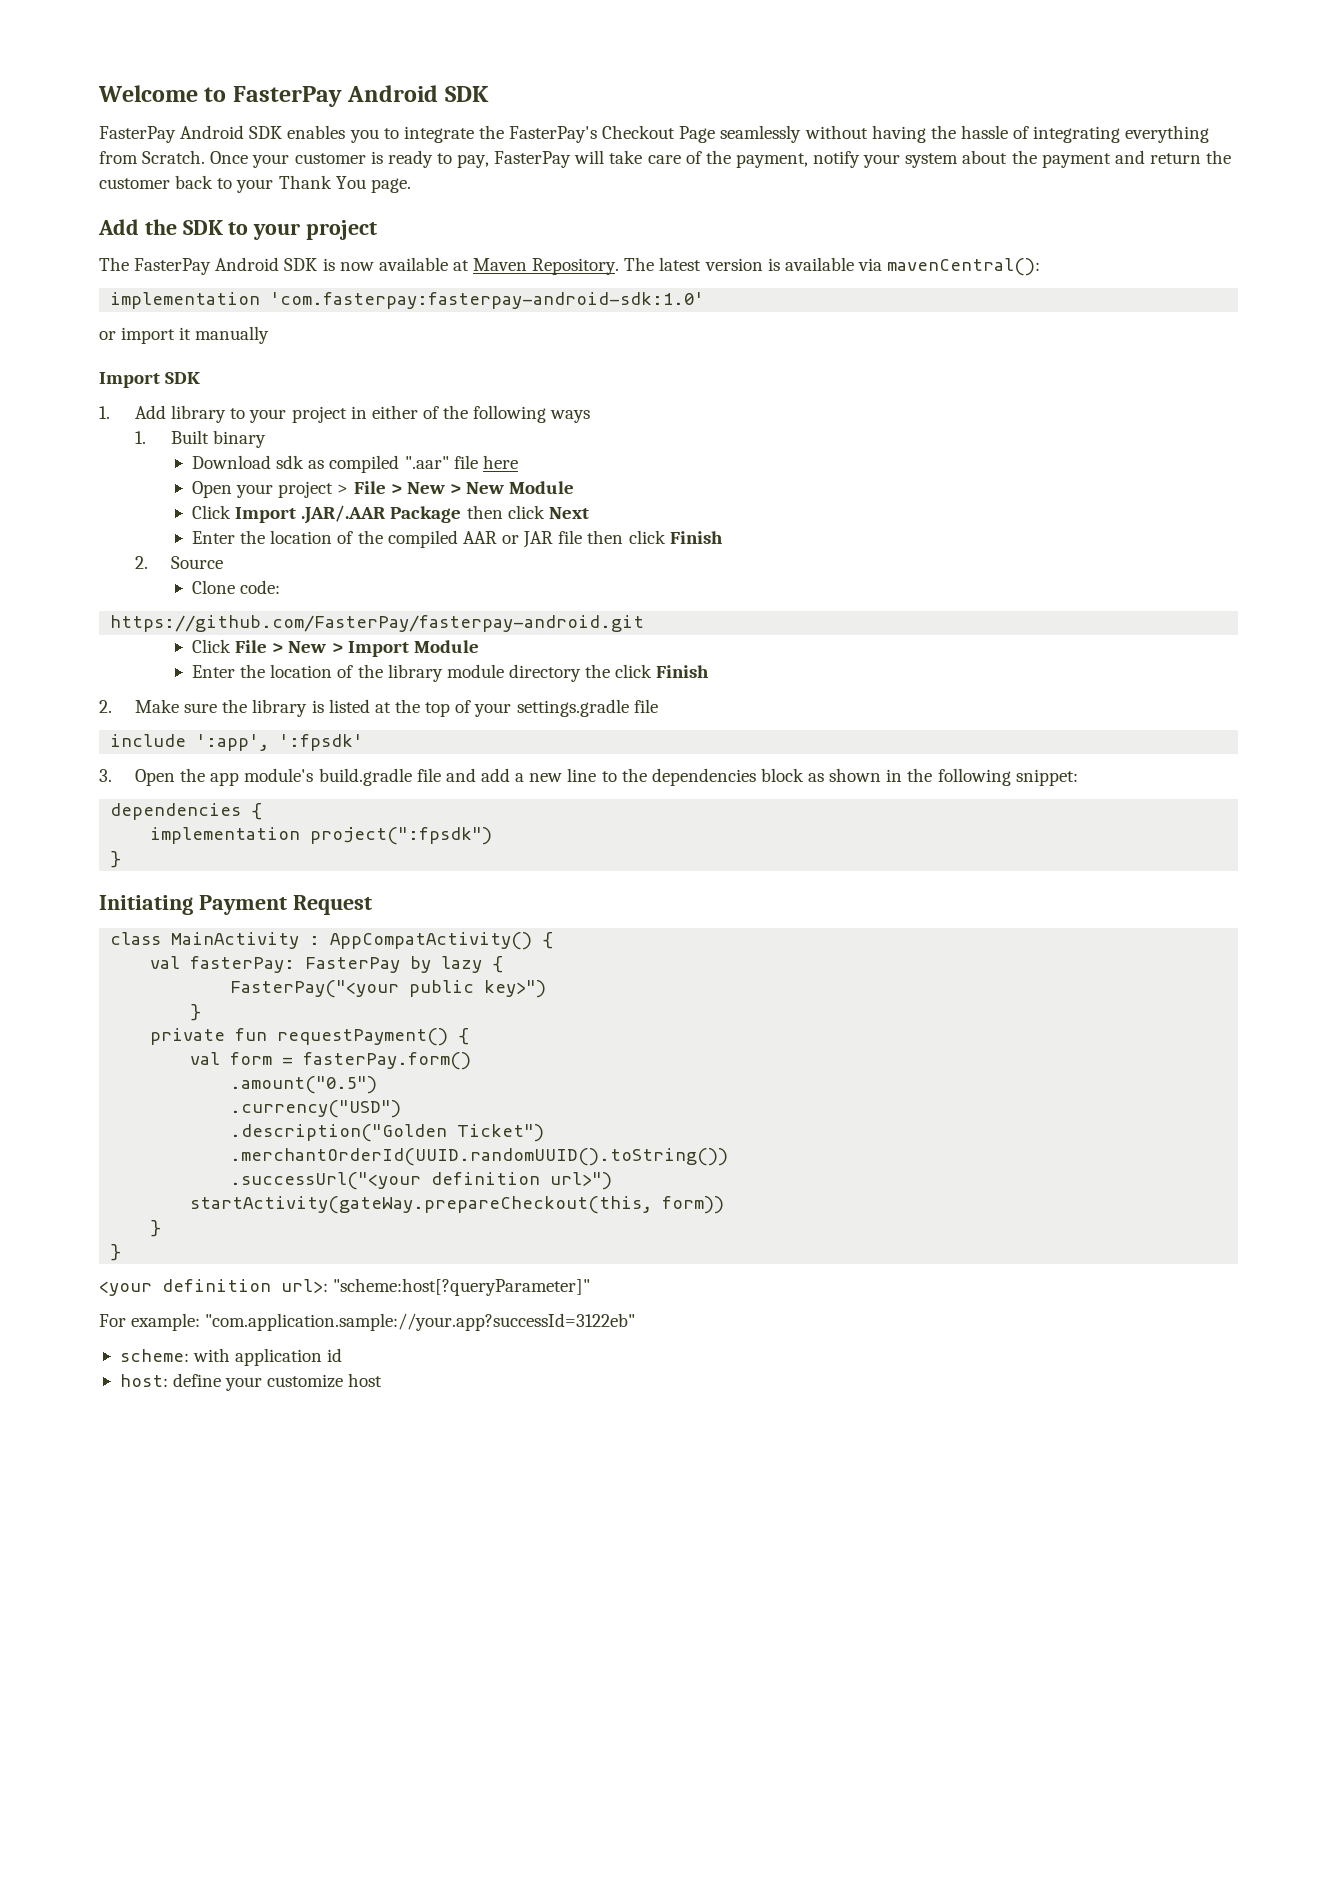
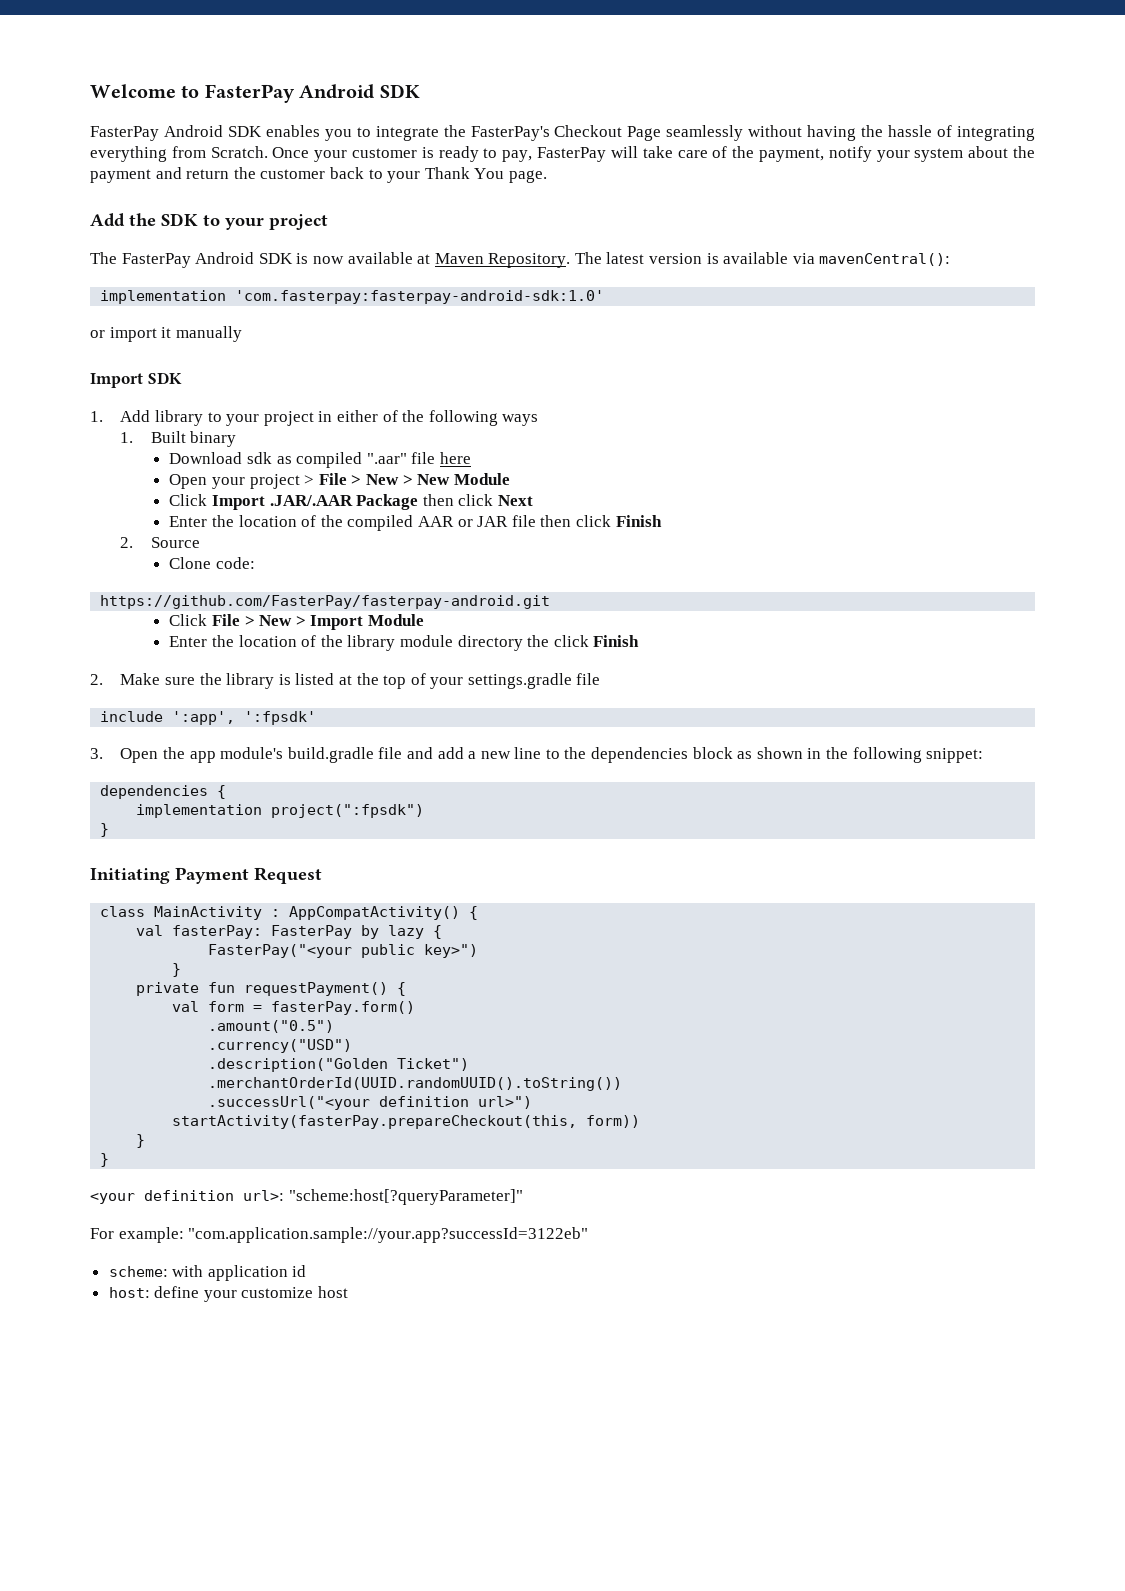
[190,1196,653,1214] startActivity(gateWay.prepareCheckout(this, -> [172,1115,578,1129] startActivity(fasterPay.prepareCheckout(this,

